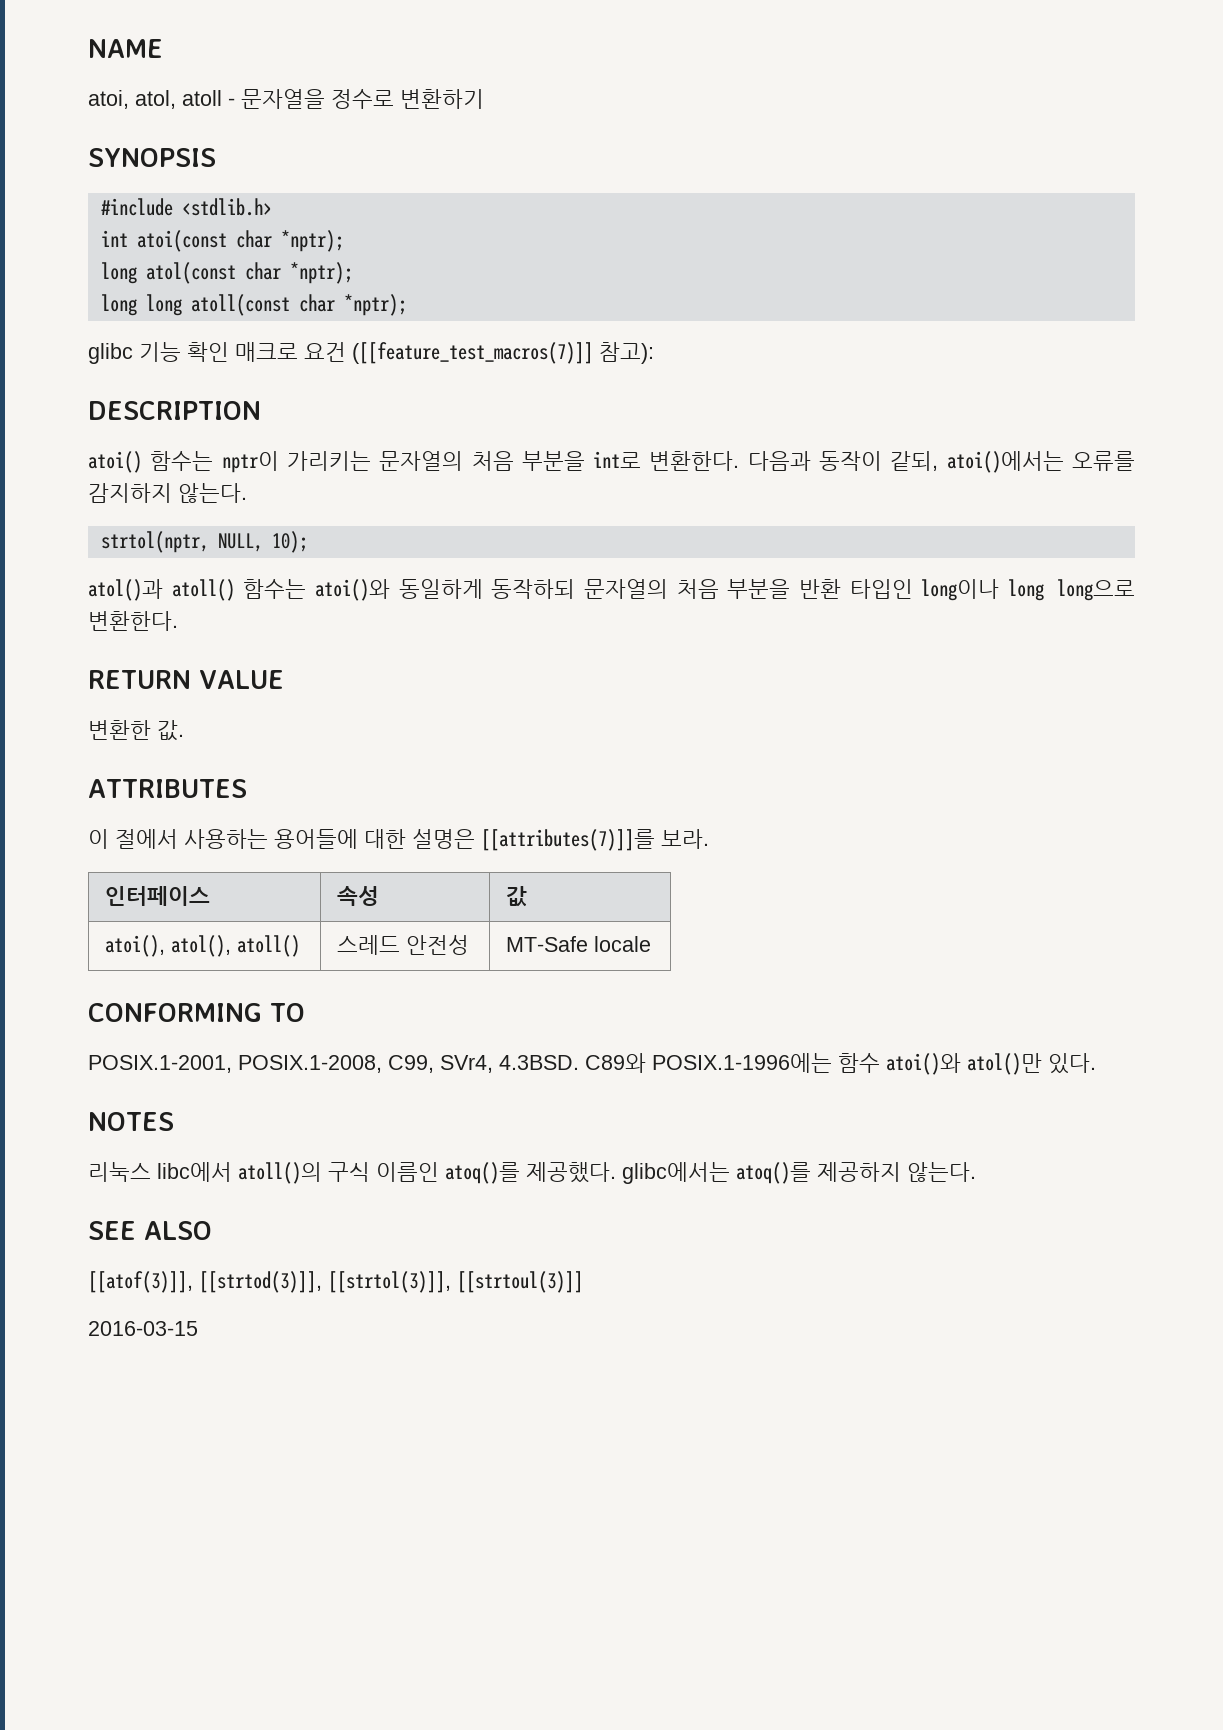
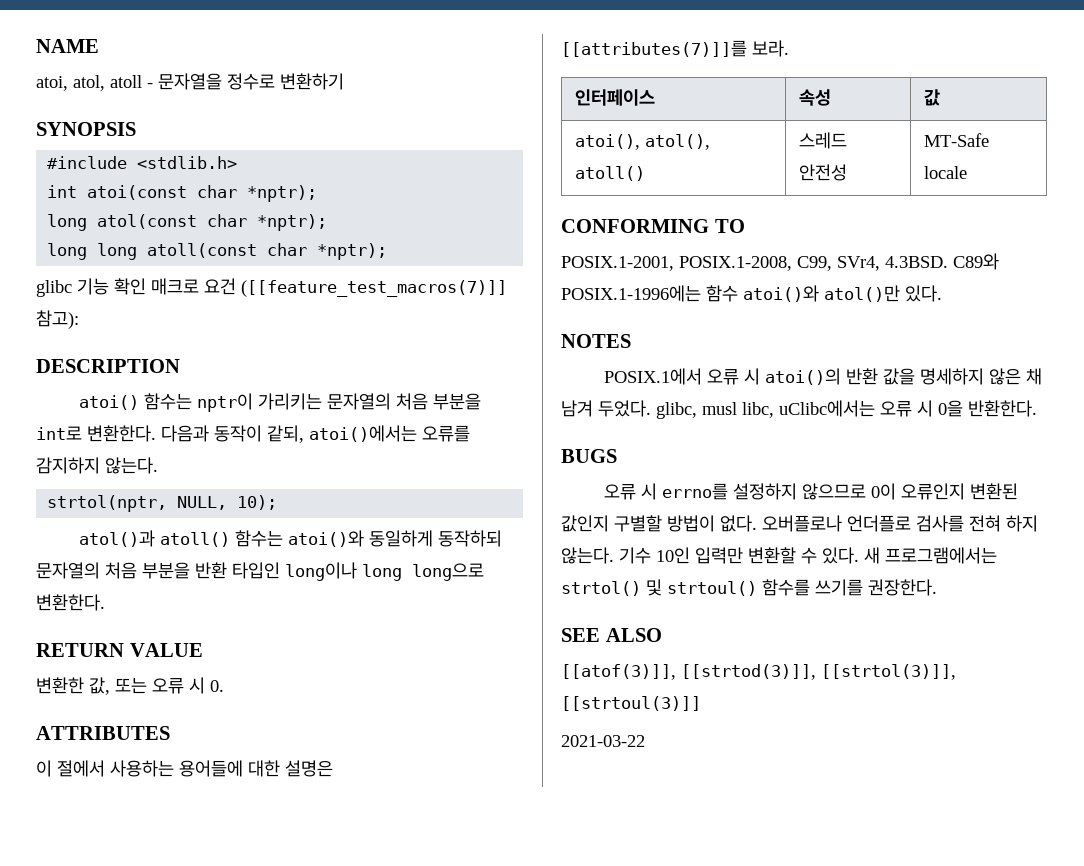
[157,720,184,741] 값. -> [89,677,224,695] 값, 또는 오류 시 0.
[88,1162,976,1184] 리눅스 libc에서 atoll()의 구식 이름인 atoq()를 제공했다. glibc에서는 atoq()를 제공하지 않는다. -> [604,368,1043,385] [561,400,1037,419] [561,449,617,463] [604,483,1019,500] [561,515,1038,532] [561,547,997,564] [561,579,937,596] POSIX.1에서 오류 시 atoi()의 반환 값을 명세하지 않은 채 남겨 두었다. glibc, musl libc, uClibc에서는 오류 시 0을 반환한다. // BUGS // 오류 시 errno를 설정하지 않으므로 0이 오류인지 변환된 값인지 구별할 방법이 없다. 오버플로나 언더플로 검사를 전혀 하지 않는다. 기수 10인 입력만 변환할 수 있다. 새 프로그램에서는 strtol() 및 strtoul() 함수를 쓰기를 권장한다.
[88,1321,198,1336] 2016-03-15 -> [561,735,645,747] 2021-03-22

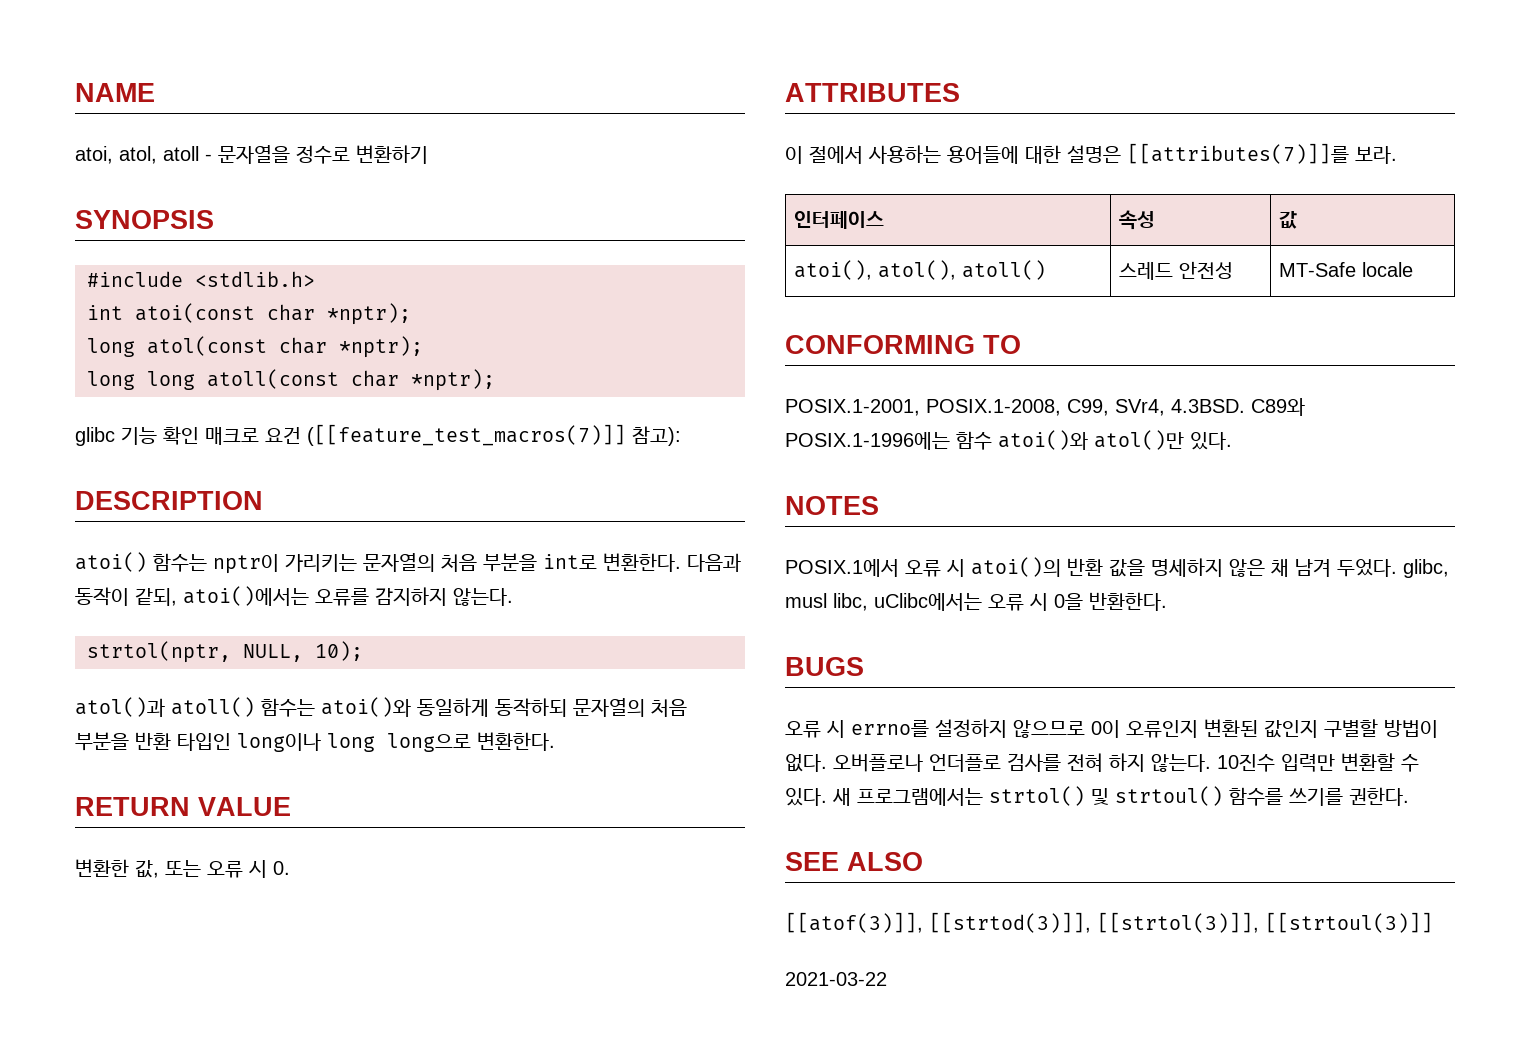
[619,547,690,564] 기수 10인 -> [1217,754,1275,772] 10진수
[868,579,937,596] 권장한다. -> [1349,787,1409,806] 권한다.

